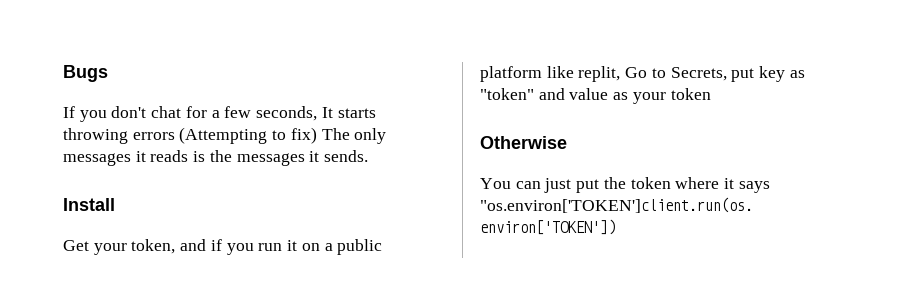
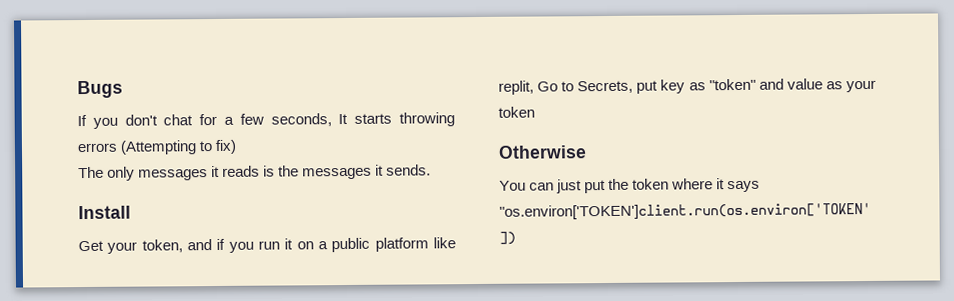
(317, 135) none -> (238, 147) //

